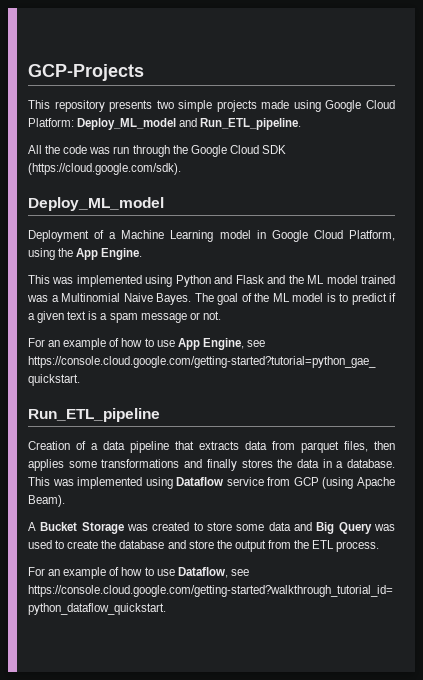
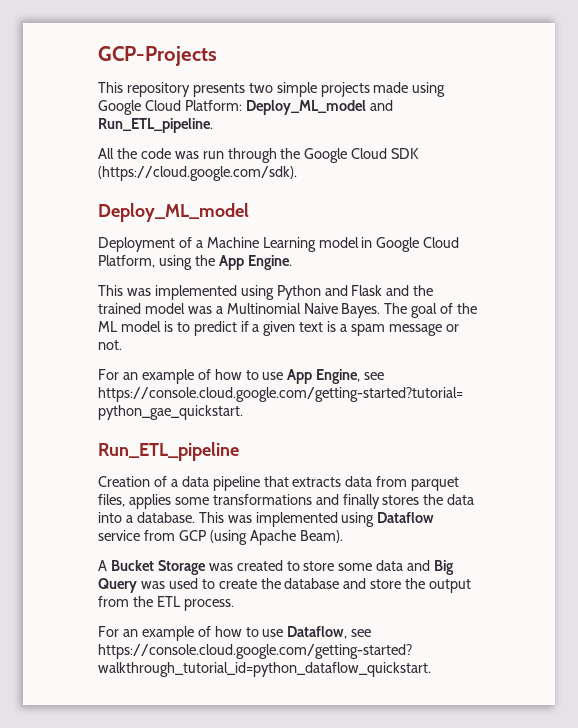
[307,275,395,284] ML model trained -> [98,303,185,314] trained model
[374,441,395,450] then -> (125, 500) none
[322,459,332,468] in -> [98,512,122,523] into

